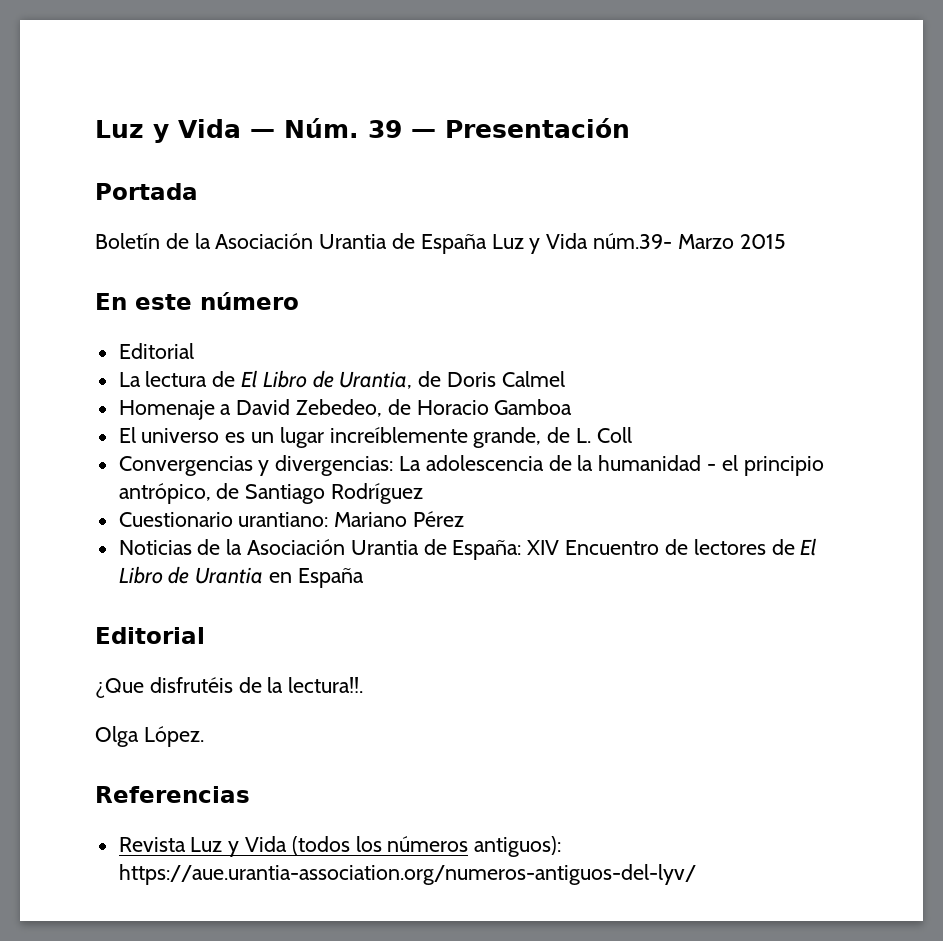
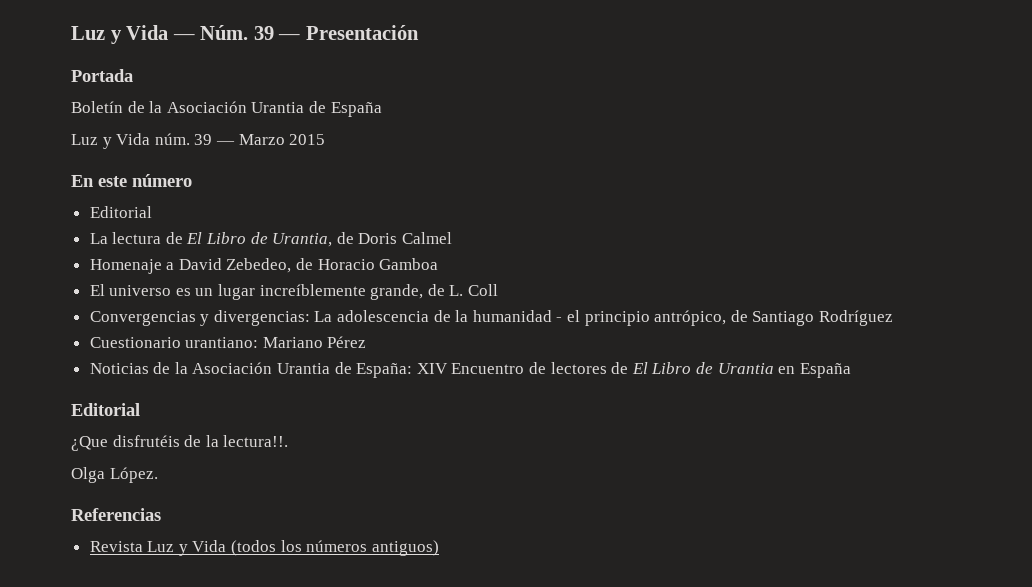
[491,233,673,254] Luz y Vida núm.39- -> [71,133,235,149] // Luz y Vida núm. 39 —
[474,836,562,857] [118,864,696,885] antiguos): https://aue.urantia-association.org/numeros-antiguos-del-lyv/ -> [371,540,439,556] antiguos)

